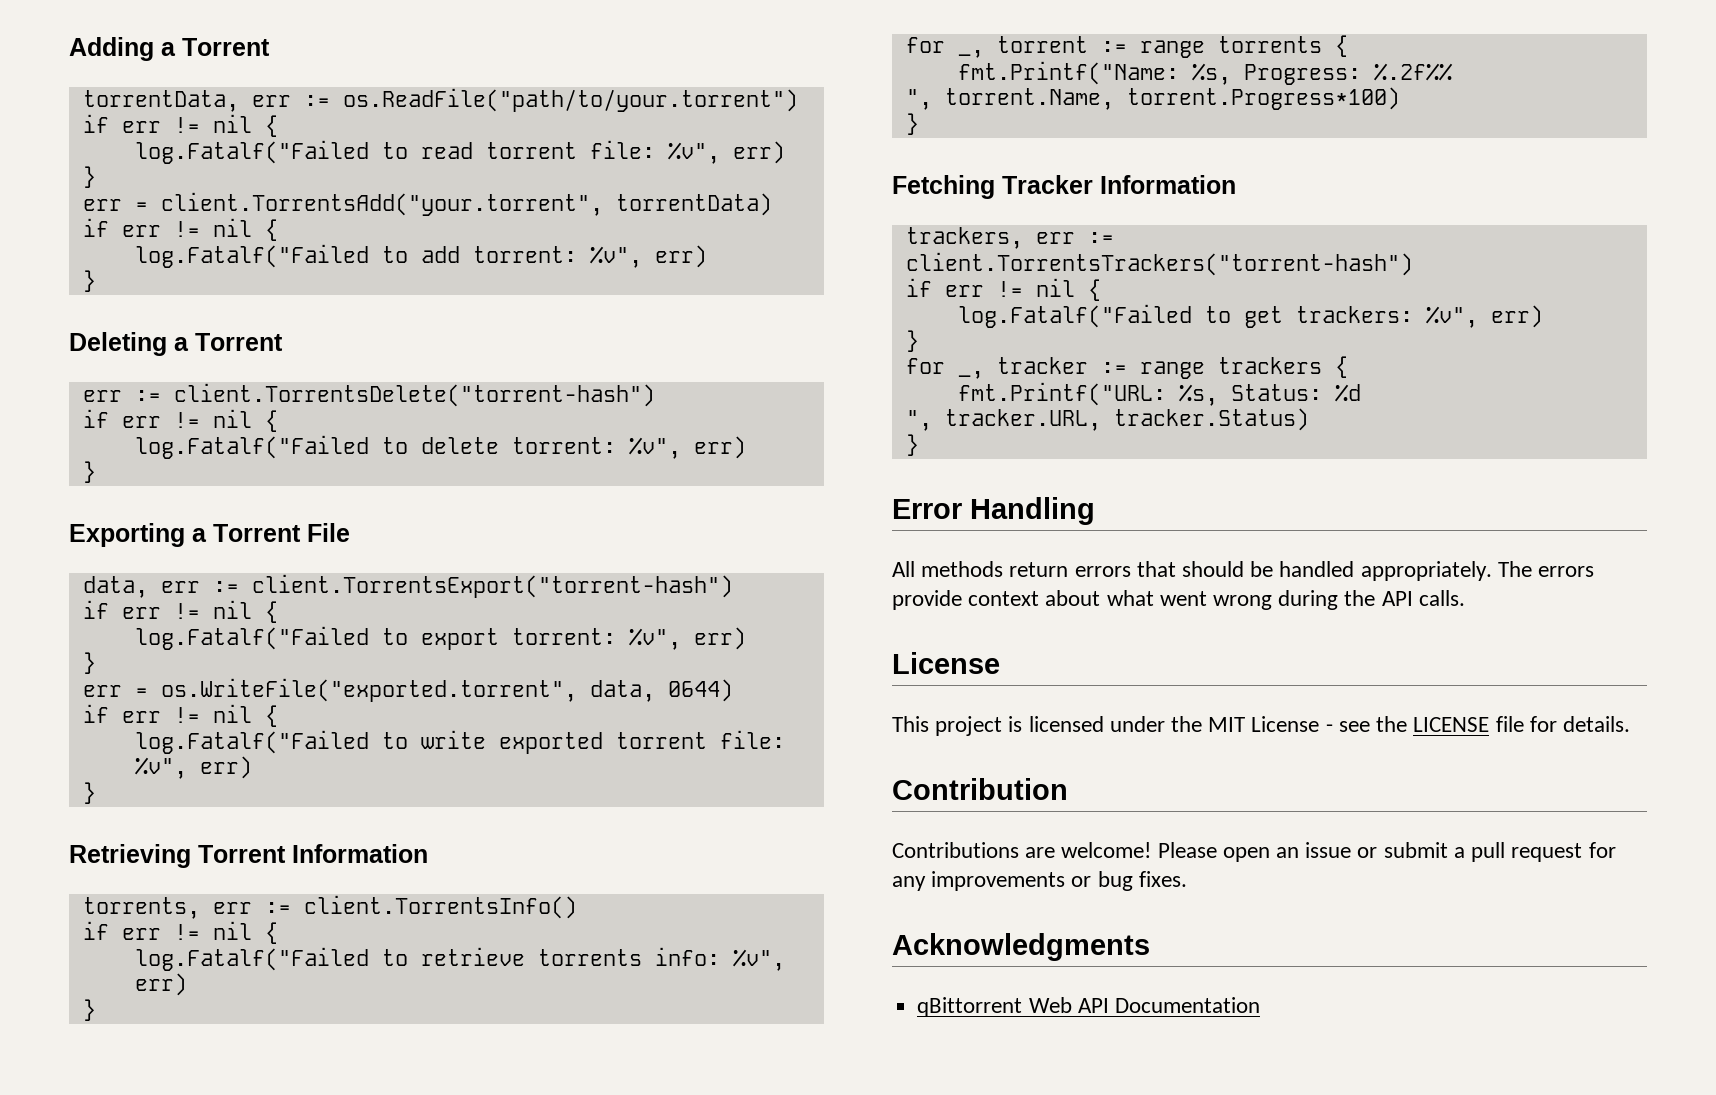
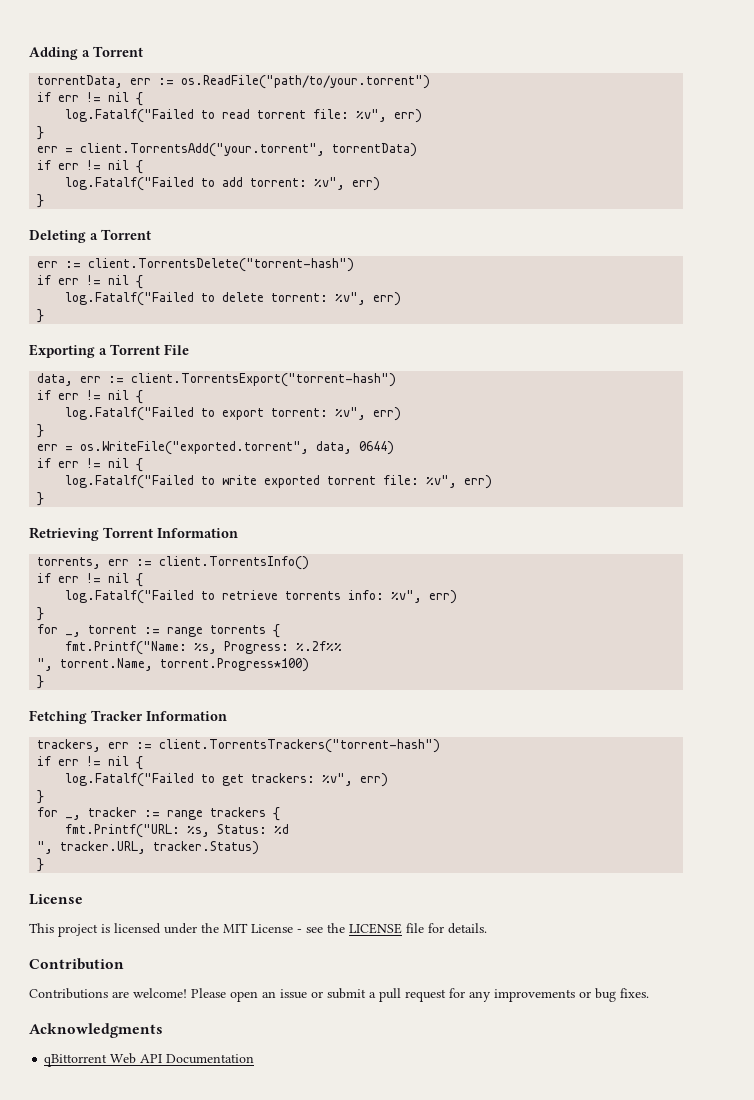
[892,497,1095,525] [892,561,1595,581] [892,590,1465,610] // Error Handling // All methods return errors that should be handled appropriately. The errors provide context about what went wrong during the API calls. -> (45, 865) none

